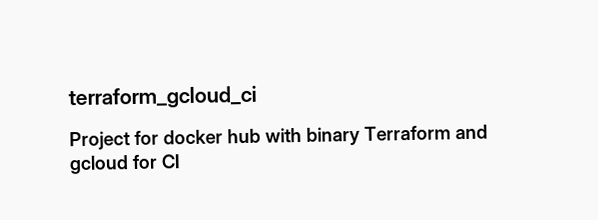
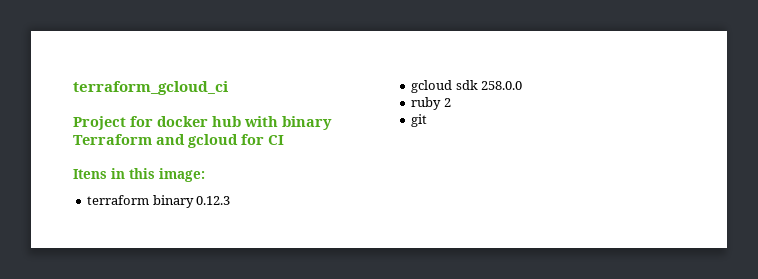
(181, 161) none -> [73,168,205,182] [87,195,231,208] [411,80,523,93] [411,97,451,110] [411,114,428,127] // Itens in this image: // terraform binary 0.12.3 // gcloud sdk 258.0.0 // ruby 2 // git

